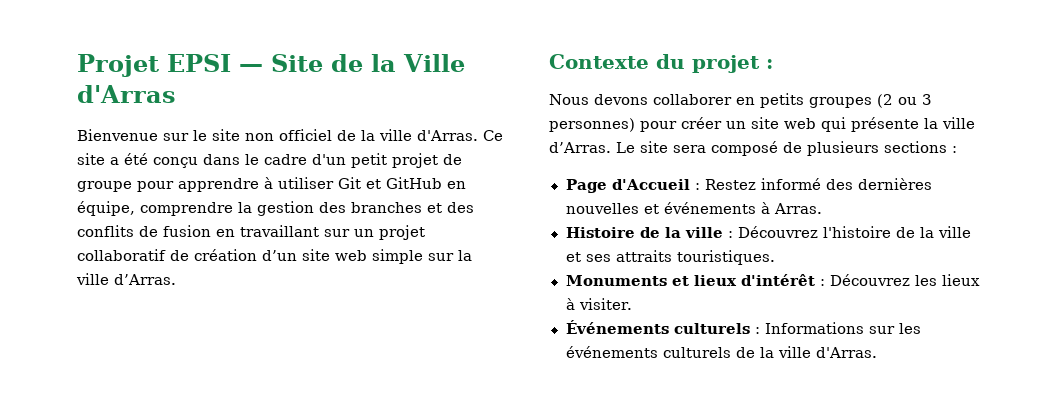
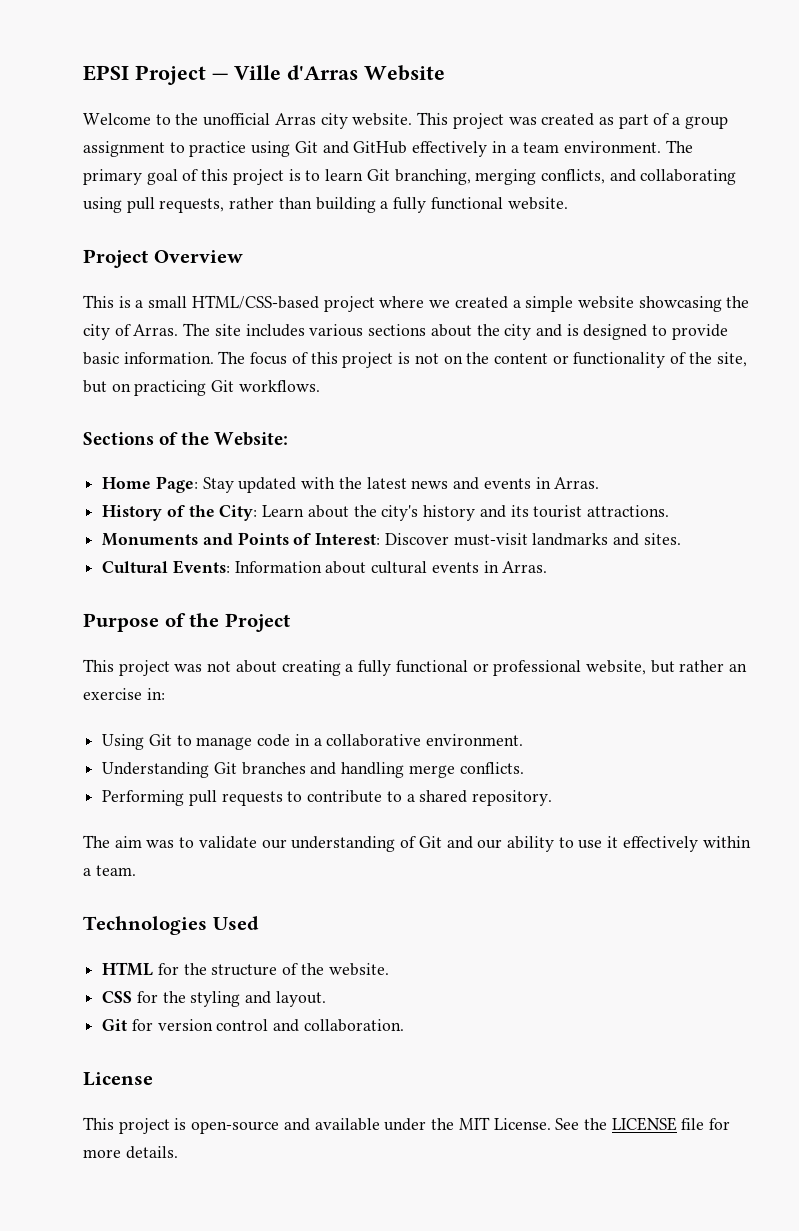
[77,54,465,77] [77,85,176,103] [77,129,503,141] [77,153,462,168] [77,177,466,192] [77,201,474,216] [77,225,425,240] [77,249,472,264] [76,273,176,285] [549,54,773,73] [549,93,932,108] [549,117,975,132] [549,141,957,156] [565,178,932,193] [565,202,822,214] [565,226,971,238] [565,250,775,265] [565,274,980,286] [565,298,633,310] [565,320,921,334] [565,346,877,358] Projet EPSI — Site de la Ville d'Arras // Bienvenue sur le site non officiel de la ville d'Arras. Ce site a été conçu dans le cadre d'un petit projet de groupe pour apprendre à utiliser Git et GitHub en équipe, comprendre la gestion des branches et des conflits de fusion en travaillant sur un projet collaboratif de création d’un site web simple sur la ville d’Arras. // Contexte du projet : // Nous devons collaborer en petits groupes (2 ou 3 personnes) pour créer un site web qui présente la ville d’Arras. Le site sera composé de plusieurs sections : // Page d'Accueil : Restez informé des dernières nouvelles et événements à Arras. // Histoire de la ville : Découvrez l'histoire de la ville et ses attraits touristiques. // Monuments et lieux d'intérêt : Découvrez les lieux à visiter. // Événements culturels : Informations sur les événements culturels de la ville d'Arras. -> [83,65,445,85] [83,112,728,129] [83,140,693,157] [83,169,737,185] [83,197,568,213] [83,249,243,268] [83,295,750,312] [83,323,728,340] [83,351,747,368] [83,380,320,396] [83,432,289,446] [102,476,600,493] [102,505,669,521] [102,532,681,546] [102,560,548,574] [83,613,290,632] [83,659,748,676] [83,688,165,700] [102,734,524,750] [102,762,524,778] [102,790,553,806] [83,835,751,852] [83,865,136,876] [83,916,259,935] [102,962,389,976] [102,991,326,1007] [102,1019,404,1032] [83,1072,153,1086] [83,1117,731,1134] [83,1146,178,1159] EPSI Project — Ville d'Arras Website // Welcome to the unofficial Arras city website. This project was created as part of a group assignment to practice using Git and GitHub effectively in a team environment. The primary goal of this project is to learn Git branching, merging conflicts, and collaborating using pull requests, rather than building a fully functional website. // Project Overview // This is a small HTML/CSS-based project where we created a simple website showcasing the city of Arras. The site includes various sections about the city and is designed to provide basic information. The focus of this project is not on the content or functionality of the site, but on practicing Git workflows. // Sections of the Website: // Home Page: Stay updated with the latest news and events in Arras. // History of the City: Learn about the city's history and its tourist attractions. // Monuments and Points of Interest: Discover must-visit landmarks and sites. // Cultural Events: Information about cultural events in Arras. // Purpose of the Project // This project was not about creating a fully functional or professional website, but rather an exercise in: // Using Git to manage code in a collaborative environment. // Understanding Git branches and handling merge conflicts. // Performing pull requests to contribute to a shared repository. // The aim was to validate our understanding of Git and our ability to use it effectively within a team. // Technologies Used // HTML for the structure of the website. // CSS for the styling and layout. // Git for version control and collaboration. // License // This project is open-source and available under the MIT License. See the LICENSE file for more details.

